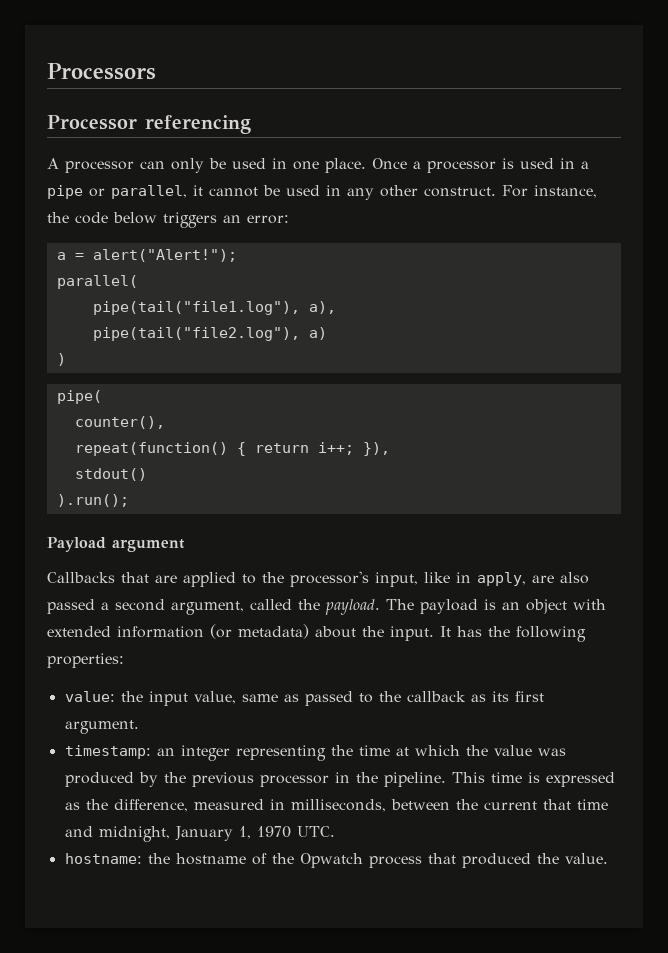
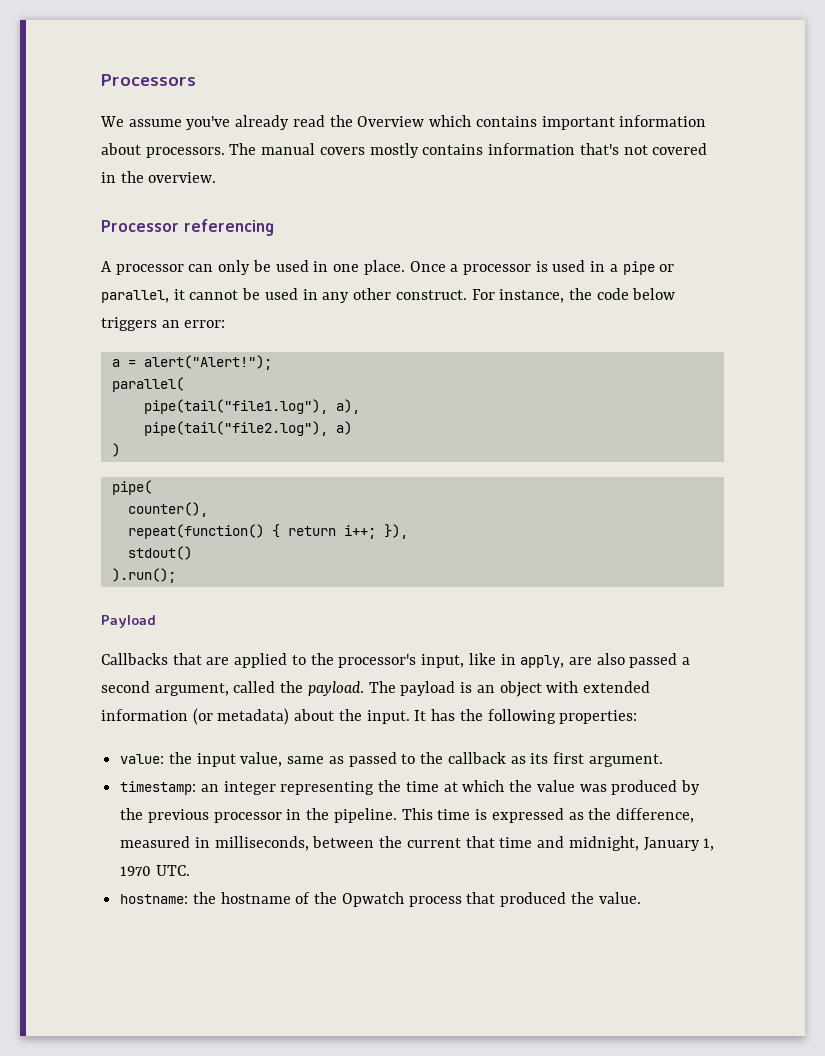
(156, 71) none -> [100,115,707,130] [101,143,708,158] [101,171,217,183] // We assume you've already read the Overview which contains important information about processors. The manual covers mostly contains information that's not covered in the overview.
[112,539,185,552] argument -> (156, 621) none

